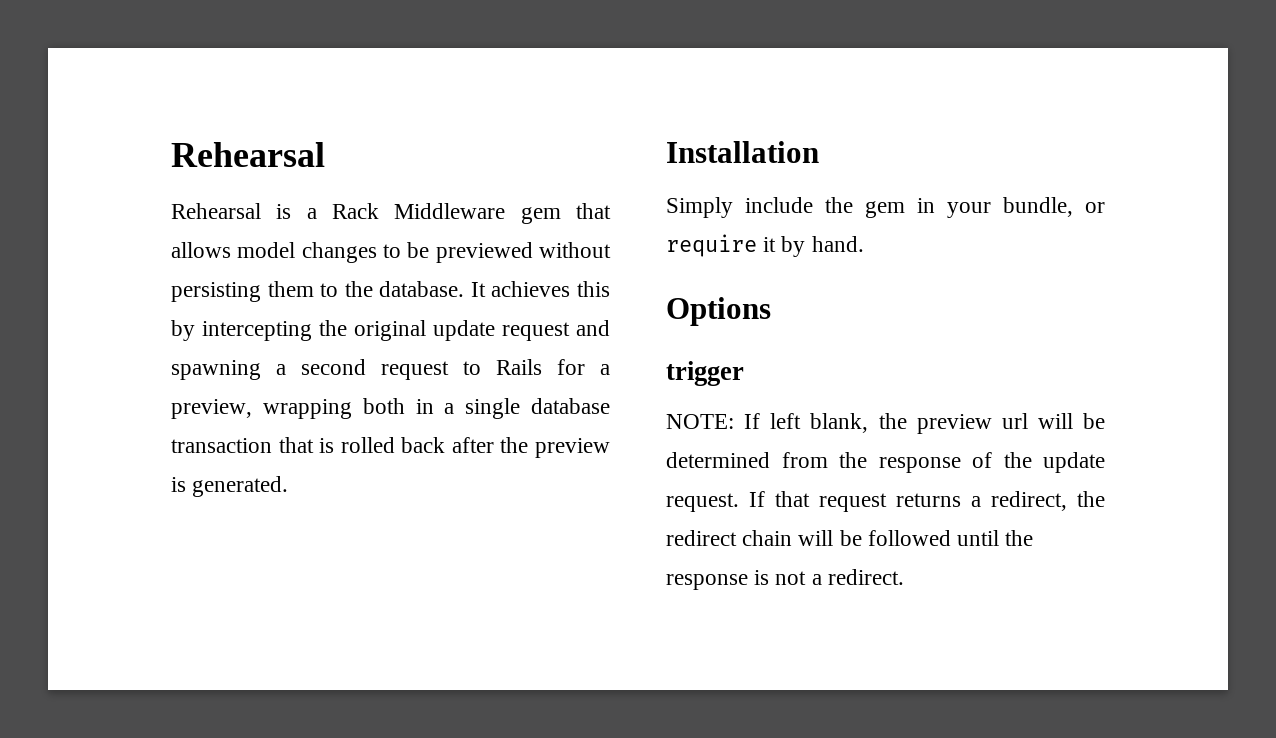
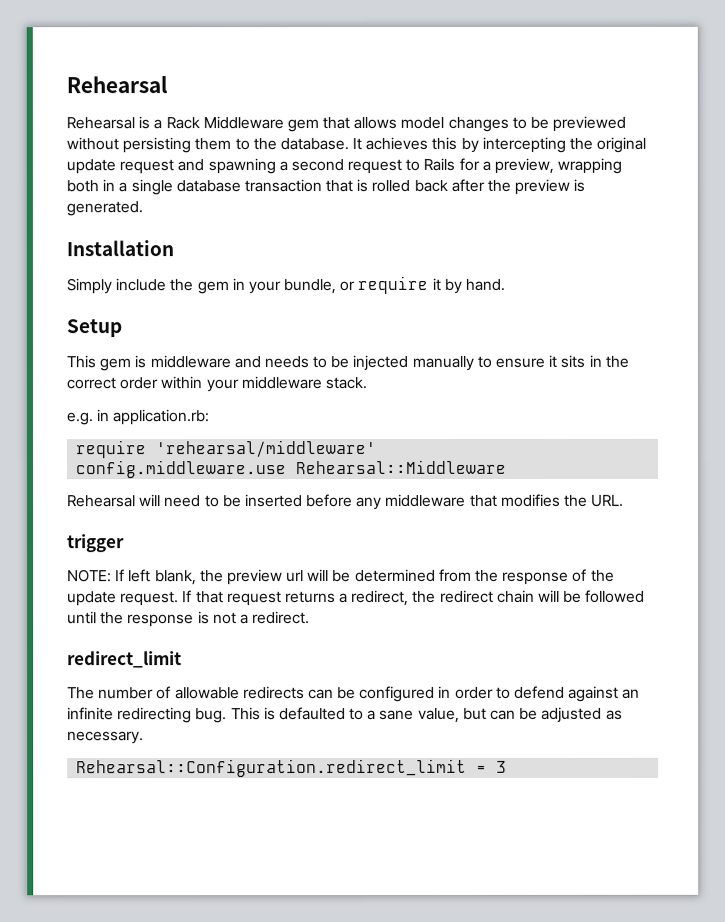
[666,297,771,326] Options -> [66,319,122,338] [66,354,629,372] [66,376,367,393] [66,409,210,426] [75,439,377,459] [75,459,508,479] [67,493,625,511] Setup // This gem is middleware and needs to be injected manually to ensure it sits in the correct order within your middleware stack. // e.g. in application.rb: // require 'rehearsal/middleware' // config.middleware.use Rehearsal::Middleware // Rehearsal will need to be inserted before any middleware that modifies the URL.
(904, 577) none -> [67,651,182,669] [67,685,641,703] [67,706,623,724] [67,731,144,745] [76,758,508,778] // redirect_limit // The number of allowable redirects can be configured in order to defend against an infinite redirecting bug. This is defaulted to a sane value, but can be adjusted as necessary. // Rehearsal::Configuration.redirect_limit = 3

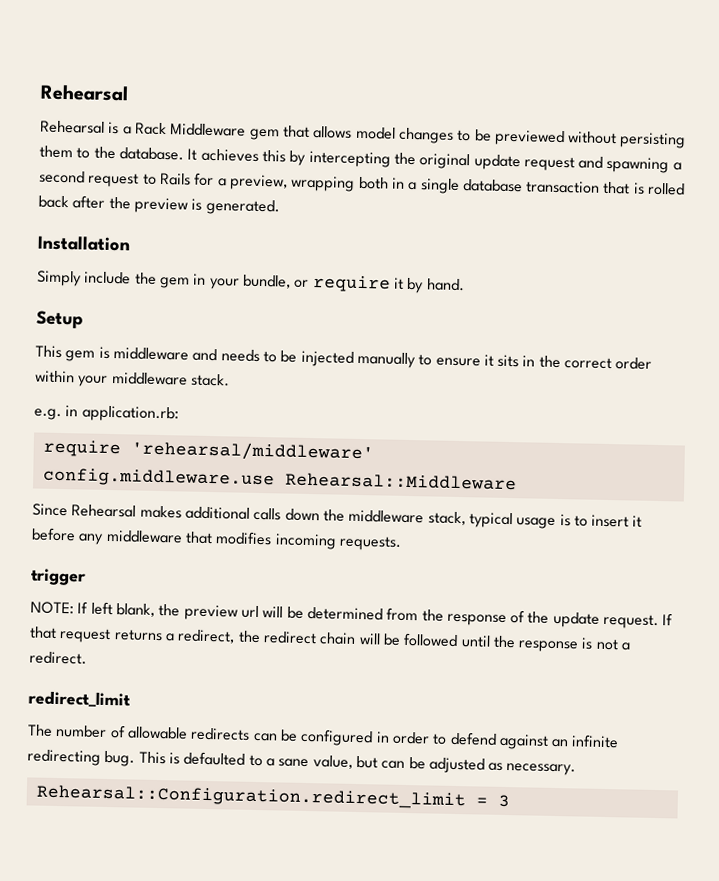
[67,494,303,508] Rehearsal will need to be inserted -> [32,503,643,529] Since Rehearsal makes additional calls down the middleware stack, typical usage is to insert it
[564,494,625,507] the URL. -> [274,533,402,551] incoming requests.

